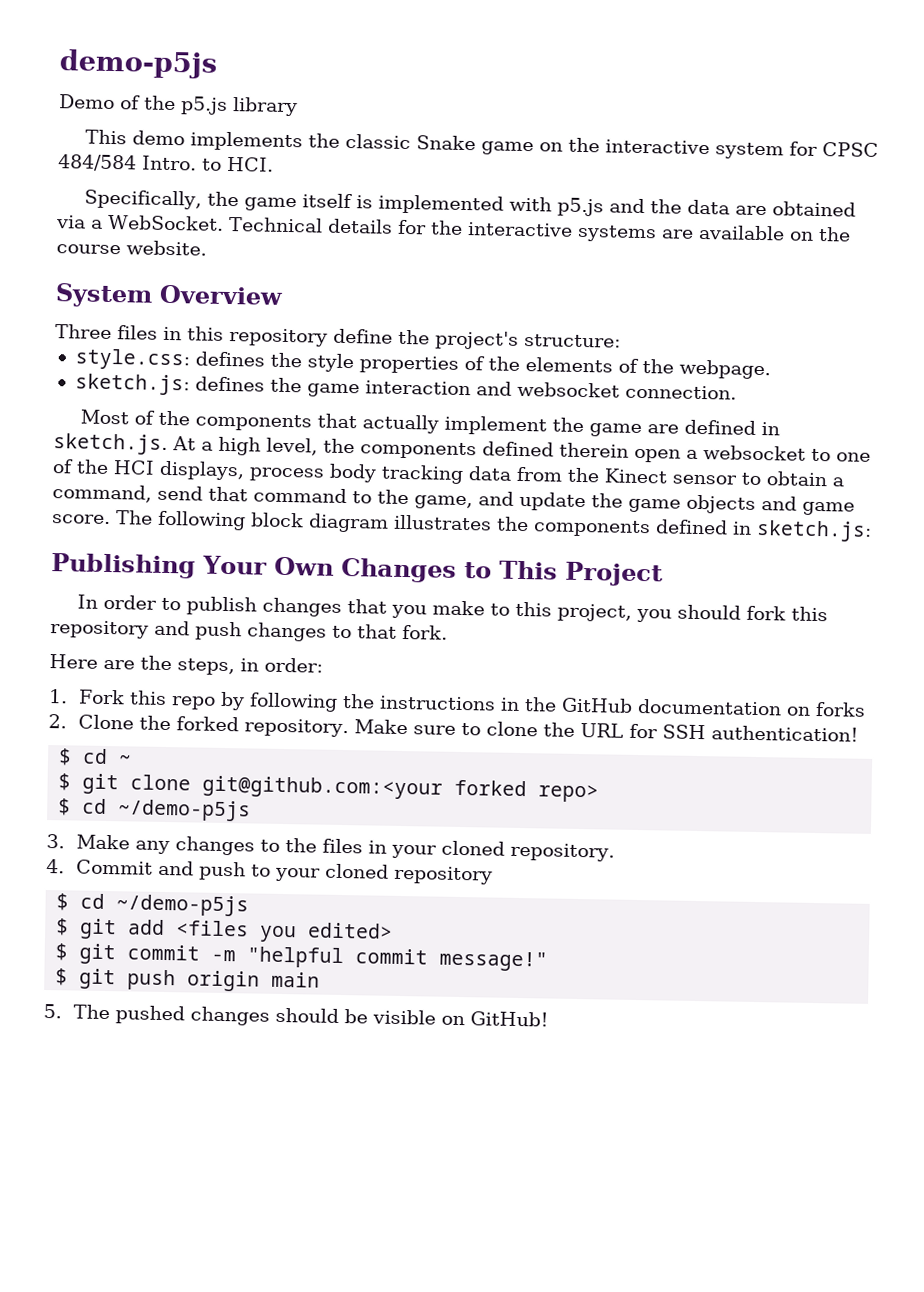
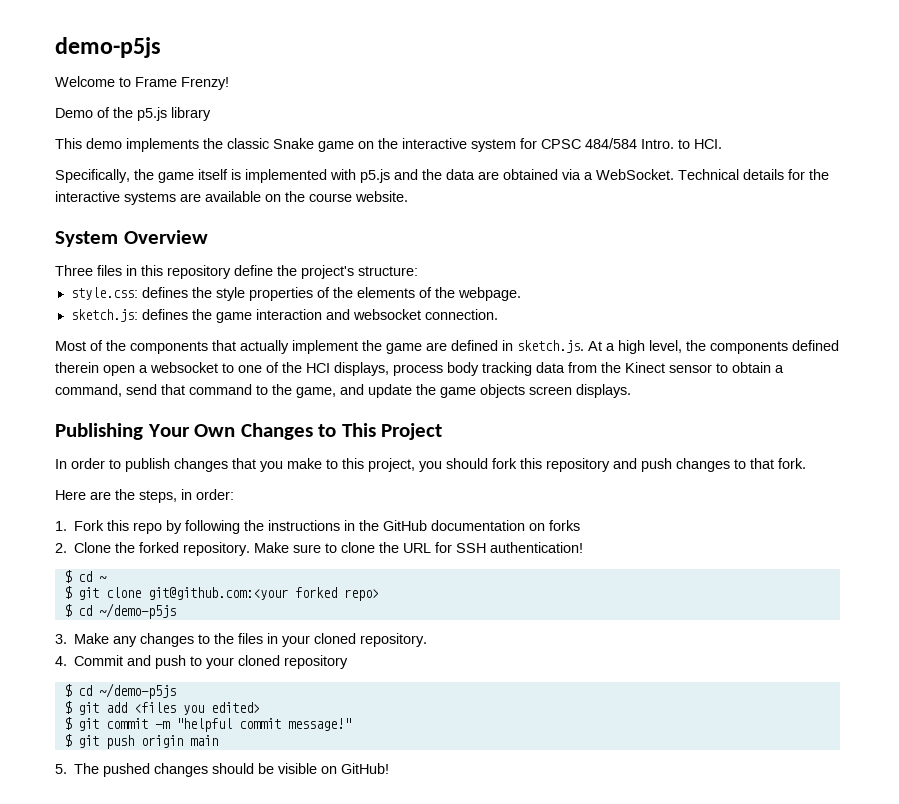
(218, 64) none -> [55,76,229,90] // Welcome to Frame Frenzy!
[761,496,855,516] [52,510,872,542] and game score. The following block diagram illustrates the components defined in sketch.js: -> [529,384,631,398] screen displays.

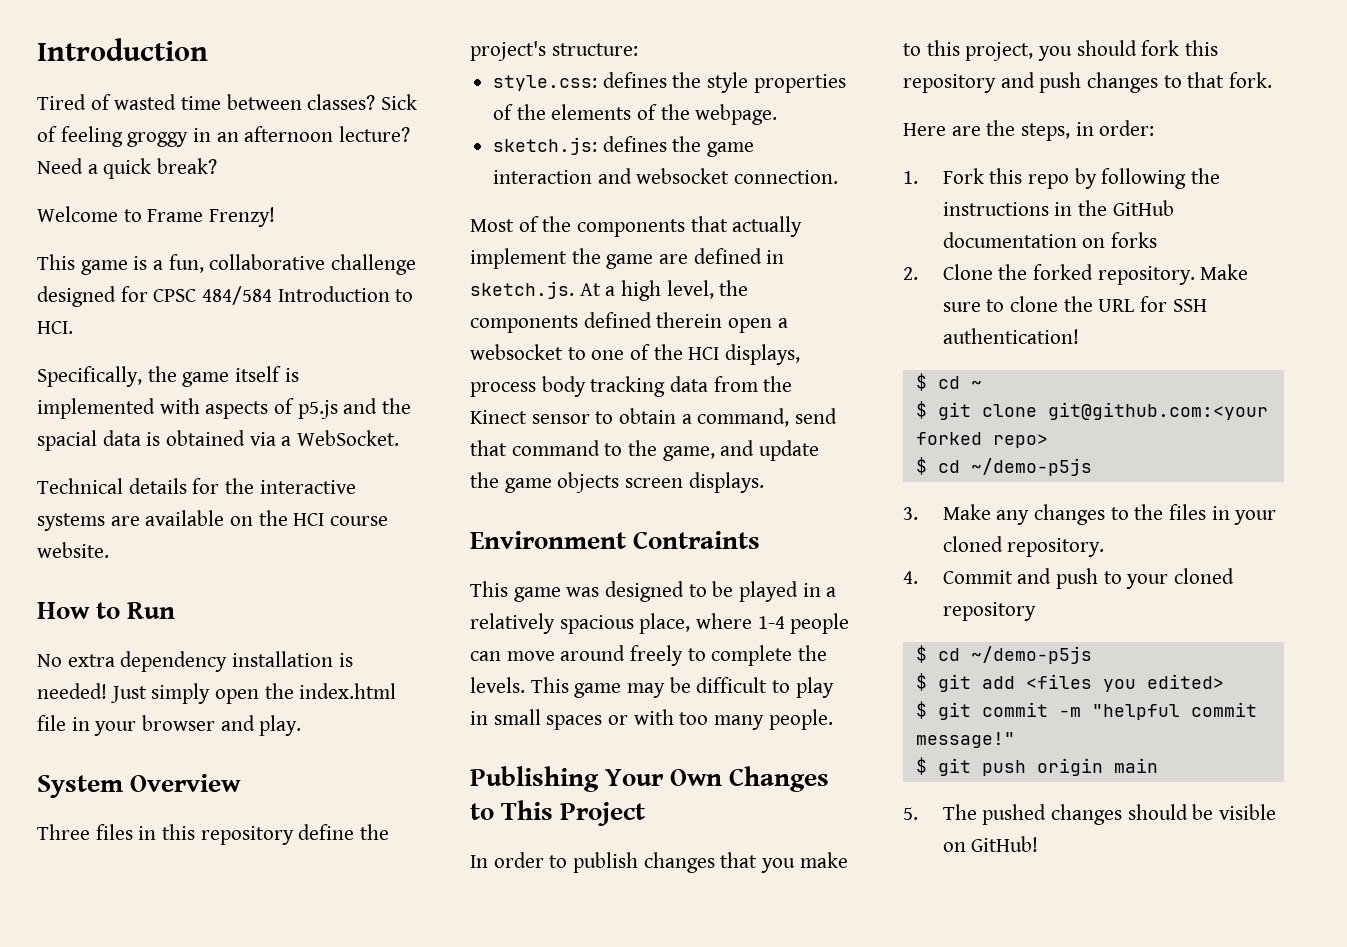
[55,37,161,58] [55,76,229,90] [55,107,211,121] [55,138,516,152] demo-p5js // Welcome to Frame Frenzy! // Demo of the p5.js library // This demo implements the classic Snake game on the interactive system -> [37,38,208,61] [37,94,418,110] [37,126,411,147] [37,158,218,179] [37,206,276,227] [37,254,417,275] [37,286,116,307] Introduction // Tired of wasted time between classes? Sick of feeling groggy in an afternoon lecture? Need a quick break? // Welcome to Frame Frenzy! // This game is a fun, collaborative challenge designed
[641,139,674,149] Intro. -> [277,286,390,302] Introduction
(356, 174) none -> [205,398,295,419] aspects of
[446,169,499,180] data are -> [37,430,161,451] spacial data is
(674, 174) none -> (400, 438) //
(305, 196) none -> [293,513,325,526] HCI
(408, 196) none -> [37,602,176,619] [37,651,353,672] [37,683,397,704] [37,715,302,736] // How to Run // No extra dependency installation is needed! Just simply open the index.html file in your browser and play.
(631, 391) none -> [470,531,761,549] [470,581,837,602] [470,613,850,634] [470,645,828,666] [470,677,834,698] [470,709,833,730] // Environment Contraints // This game was designed to be played in a relatively spacious place, where 1-4 people can move around freely to complete the levels. This game may be difficult to play in small spaces or with too many people.

